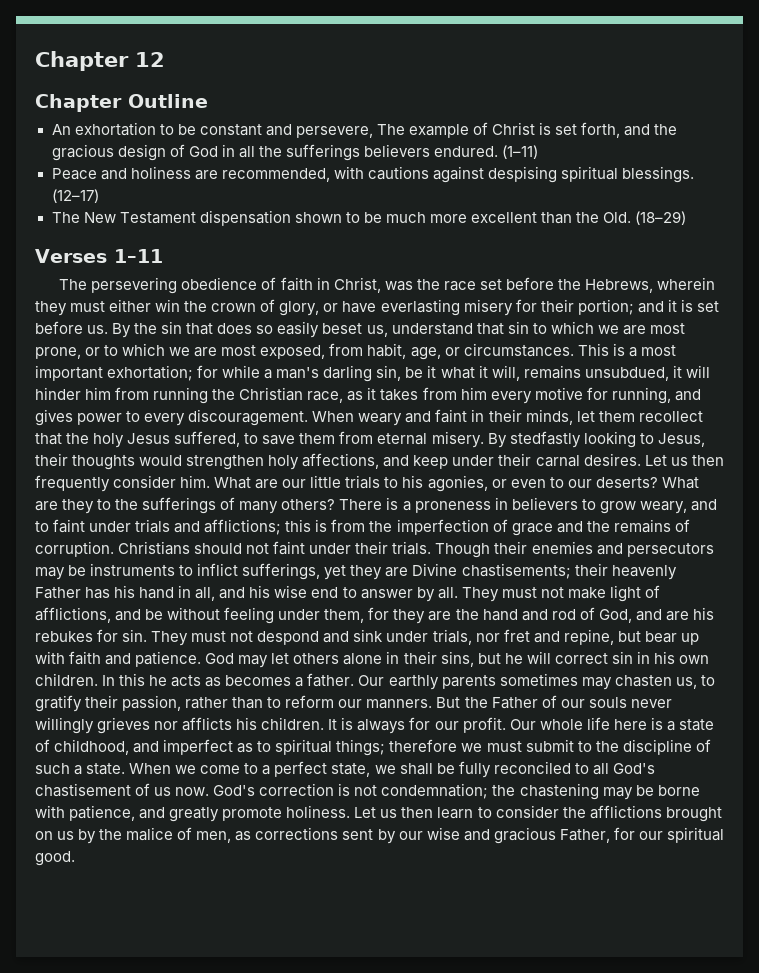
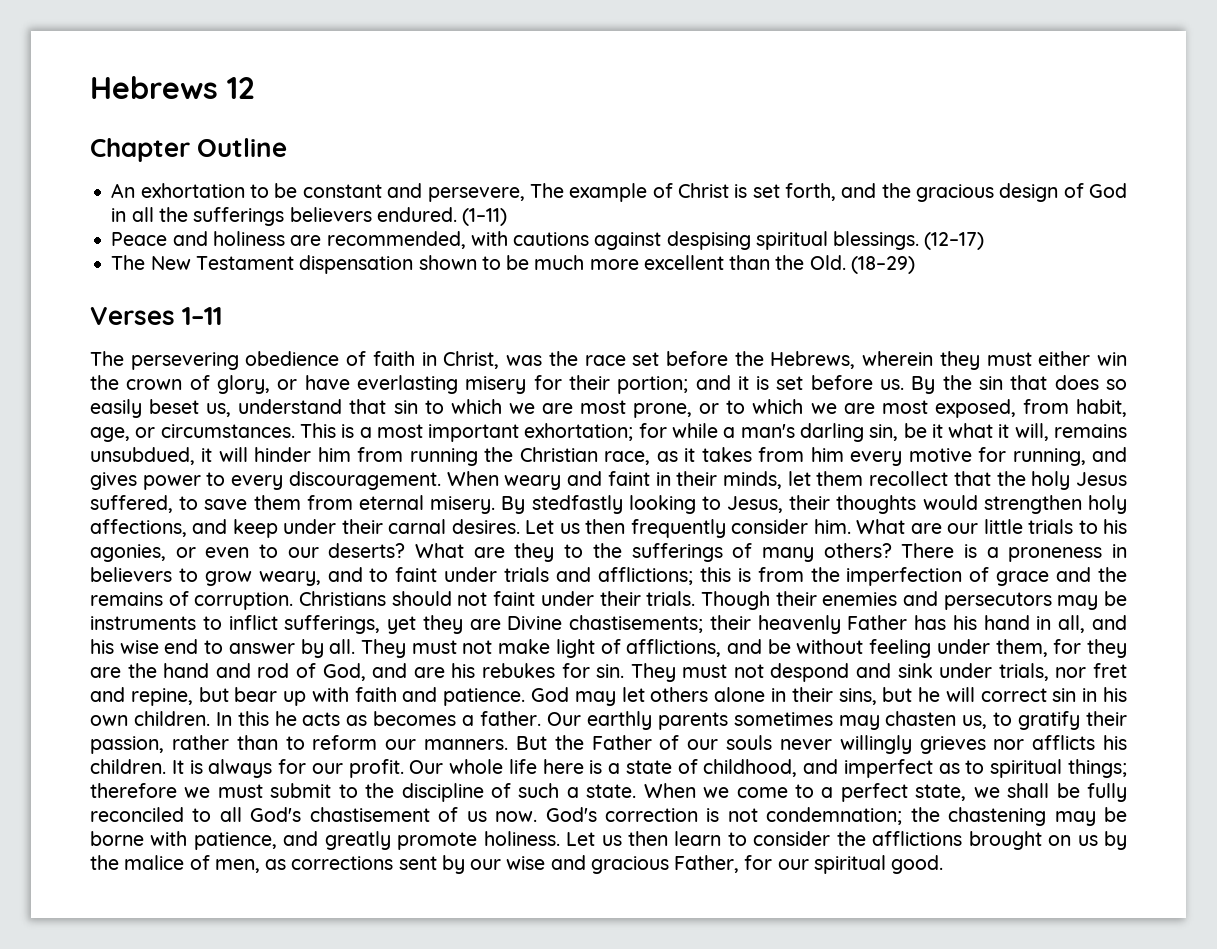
[35,51,129,71] Chapter -> [90,76,218,99] Hebrews

